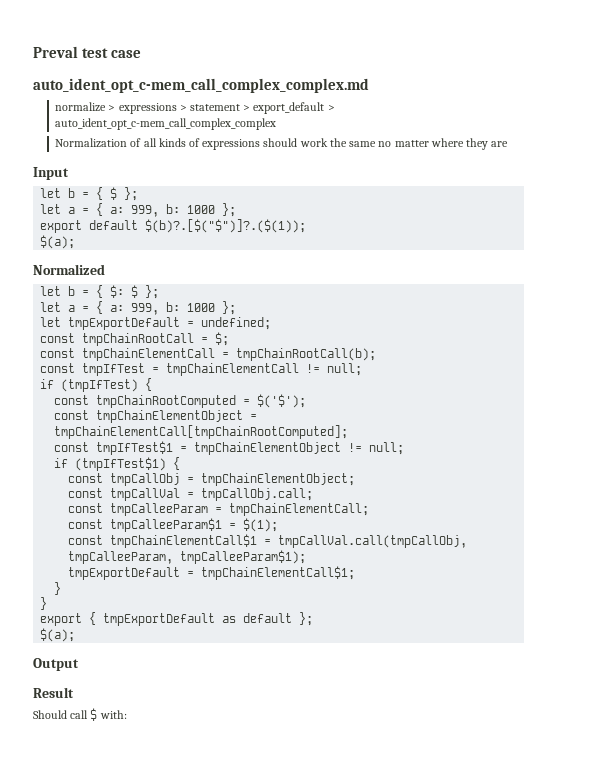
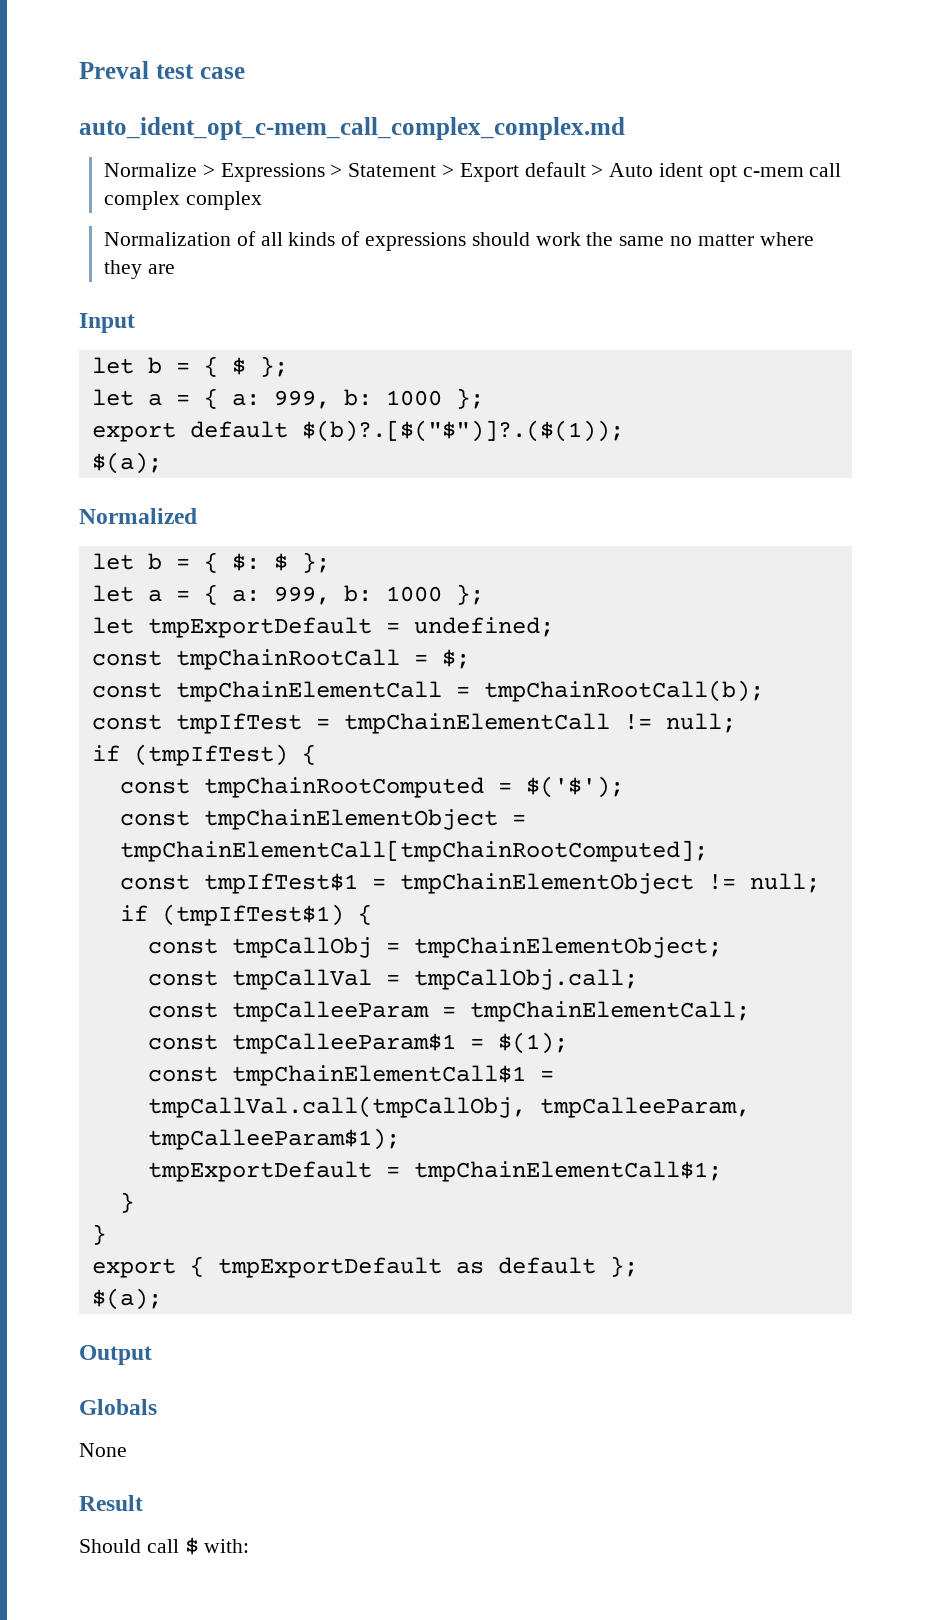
[55,102,335,114] [55,118,277,130] normalize > expressions > statement > export_default > auto_ident_opt_c-mem_call_complex_complex -> [104,162,842,182] [104,191,262,210] Normalize > Expressions > Statement > Export default > Auto ident opt c-mem call complex complex
(79, 664) none -> [79,1399,157,1415] [79,1443,127,1457] // Globals // None

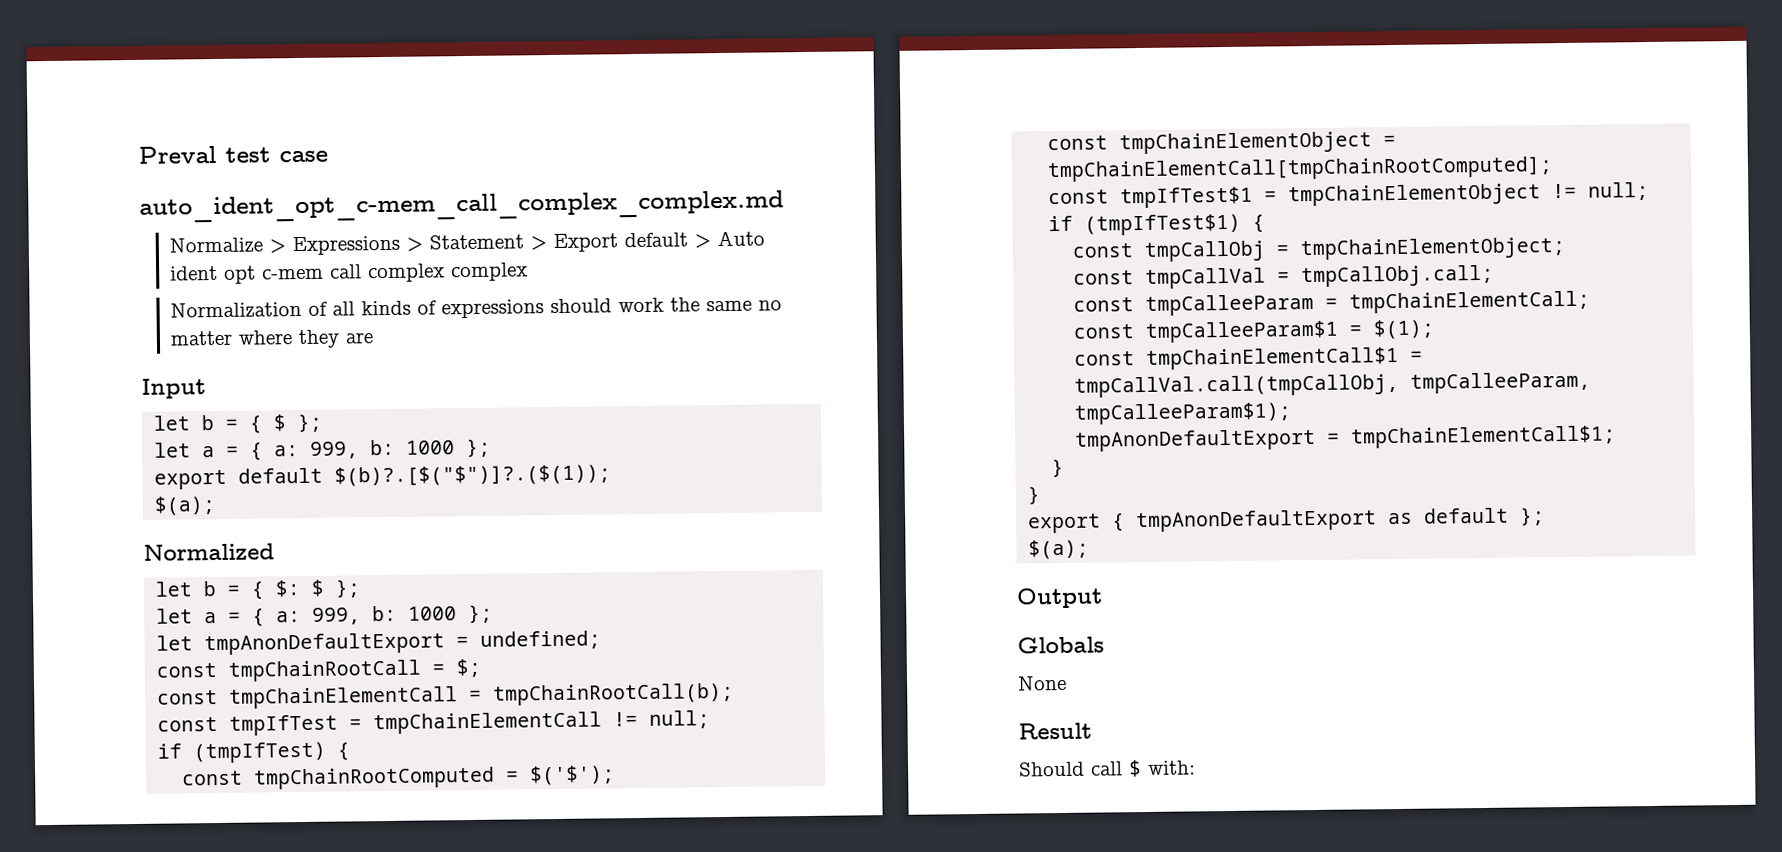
[147,617,372,638] tmpExportDefault -> [204,632,446,656] tmpAnonDefaultExport
[147,1161,372,1182] tmpExportDefault -> [1075,428,1317,452] tmpAnonDefaultExport
[217,1257,442,1278] tmpExportDefault -> [1136,509,1378,533] tmpAnonDefaultExport

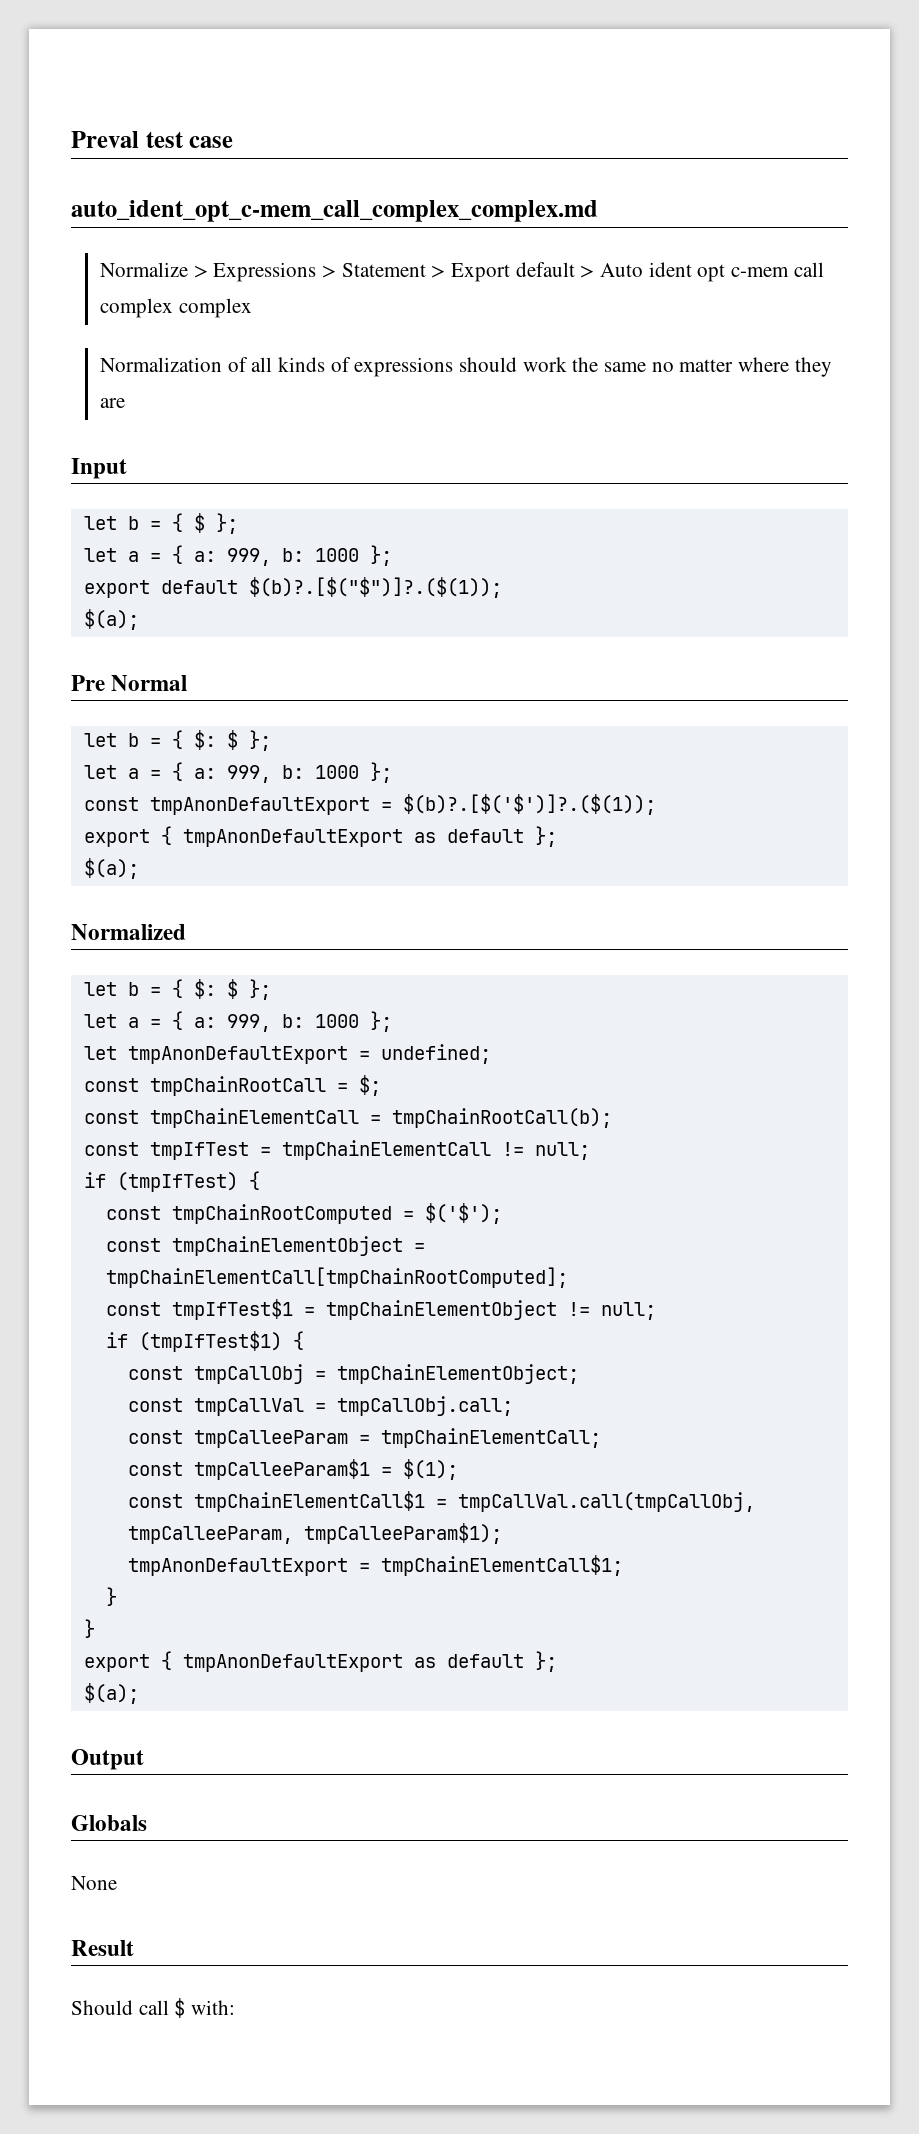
(217, 506) none -> [71,675,188,691] [83,730,271,751] [83,762,392,783] [83,794,656,815] [83,826,557,847] [83,858,139,879] // Pre Normal // let b = { $: $ }; // let a = { a: 999, b: 1000 }; // const tmpAnonDefaultExport = $(b)?.[$('$')]?.($(1)); // export { tmpAnonDefaultExport as default }; // $(a);

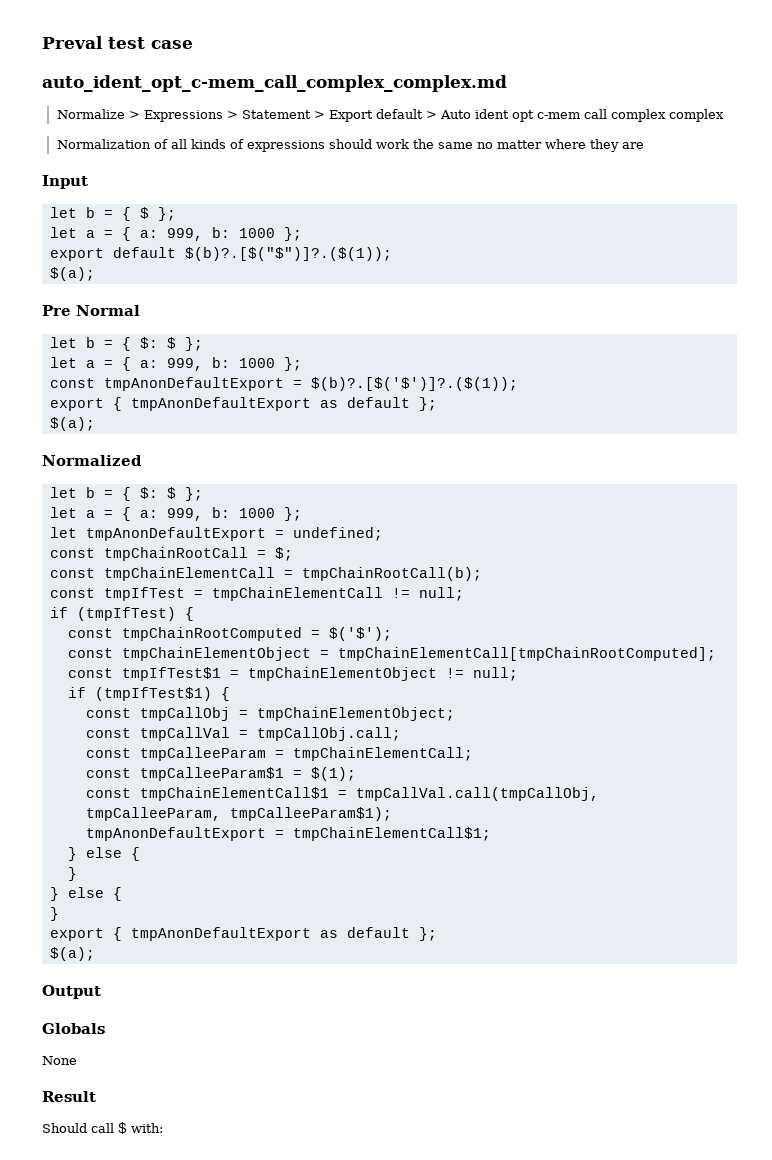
(117, 1596) none -> [85,847,140,861] [67,867,77,881] [49,887,122,901] else { // } // } else {

